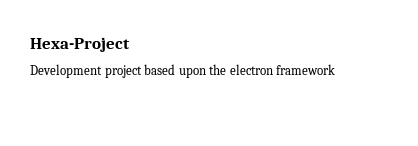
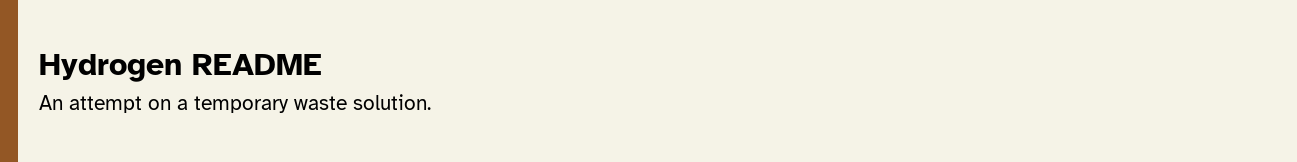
[30,37,130,52] [30,64,336,78] Hexa-Project // Development project based upon the electron framework -> [39,54,322,82] [39,94,431,113] Hydrogen README // An attempt on a temporary waste solution.

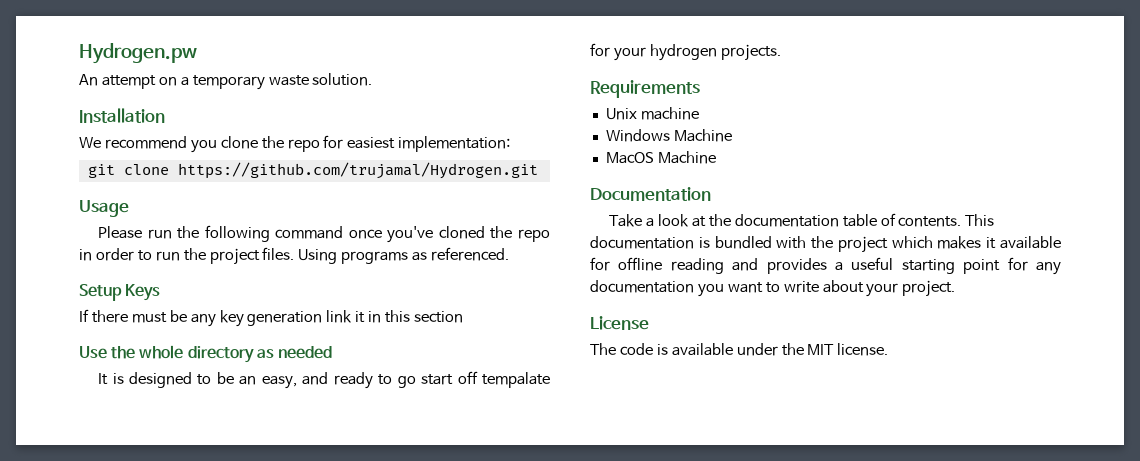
[39,54,322,82] Hydrogen README -> [79,43,197,64] Hydrogen.pw
(431, 102) none -> [79,108,165,123] [79,135,511,153] [87,162,538,179] [79,200,129,217] [98,225,550,243] [79,247,510,265] [79,284,161,301] [79,309,464,327] [79,345,332,363] [98,371,550,389] [590,43,781,61] [590,80,700,98] [605,107,699,120] [605,129,732,142] [605,151,716,164] [590,187,711,201] [609,213,995,227] [590,236,1061,253] [590,257,1061,275] [590,280,956,297] [590,316,649,330] [590,343,889,356] // Installation // We recommend you clone the repo for easiest implementation: // git clone https://github.com/trujamal/Hydrogen.git // Usage // Please run the following command once you've cloned the repo in order to run the project files. Using programs as referenced. // Setup Keys // If there must be any key generation link it in this section // Use the whole directory as needed // It is designed to be an easy, and ready to go start off tempalate for your hydrogen projects. // Requirements // Unix machine // Windows Machine // MacOS Machine // Documentation // Take a look at the documentation table of contents. This documentation is bundled with the project which makes it available for offline reading and provides a useful starting point for any documentation you want to write about your project. // License // The code is available under the MIT license.

